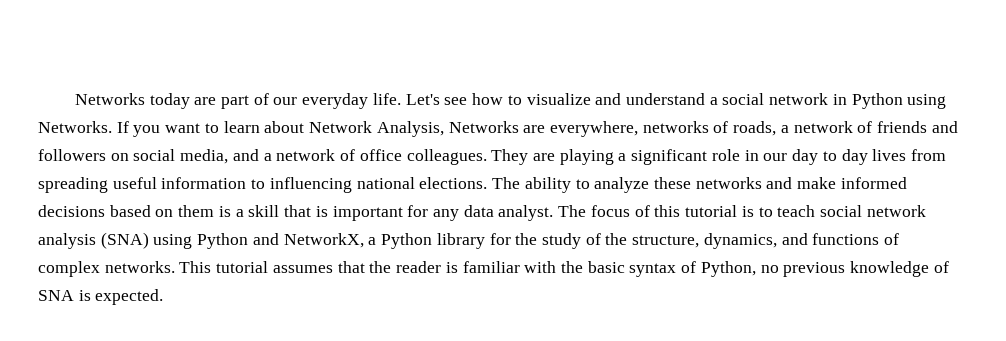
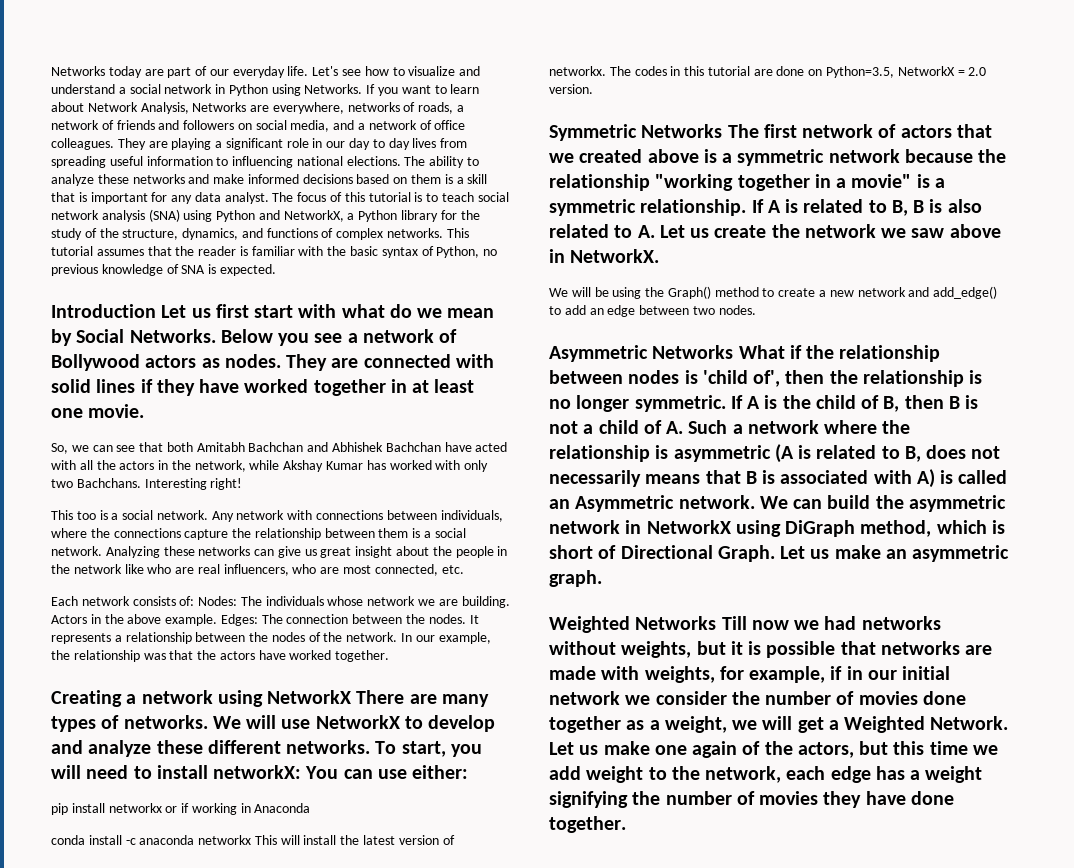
(164, 297) none -> [51,304,495,318] [51,329,458,346] [51,354,494,371] [51,379,475,396] [51,404,145,418] [51,442,508,454] [51,460,489,472] [51,478,243,490] [51,510,503,522] [51,528,466,540] [51,546,508,558] [51,564,464,576] [51,596,510,608] [51,614,479,626] [51,632,491,644] [51,650,390,662] [51,690,489,707] [51,715,496,732] [51,740,482,757] [51,765,469,779] [51,803,311,815] [51,835,455,845] [549,66,987,78] [549,84,593,94] [549,124,992,141] [549,149,1007,166] [549,174,945,191] [549,199,982,216] [549,224,1001,238] [549,249,660,263] [549,286,998,299] [549,305,756,317] [549,345,941,362] [549,370,983,387] [549,395,979,412] [549,420,911,434] [549,444,1001,463] [549,469,1008,488] [549,495,1006,512] [549,520,1005,537] [549,545,1010,562] [549,570,602,587] [549,616,941,633] [549,641,993,658] [549,666,951,683] [549,691,966,705] [549,716,1009,733] [549,741,998,758] [549,766,983,783] [549,791,954,808] [549,816,626,833] // Introduction Let us first start with what do we mean by Social Networks. Below you see a network of Bollywood actors as nodes. They are connected with solid lines if they have worked together in at least one movie. // So, we can see that both Amitabh Bachchan and Abhishek Bachchan have acted with all the actors in the network, while Akshay Kumar has worked with only two Bachchans. Interesting right! // This too is a social network. Any network with connections between individuals, where the connections capture the relationship between them is a social network. Analyzing these networks can give us great insight about the people in the network like who are real influencers, who are most connected, etc. // Each network consists of: Nodes: The individuals whose network we are building. Actors in the above example. Edges: The connection between the nodes. It represents a relationship between the nodes of the network. In our example, the relationship was that the actors have worked together. // Creating a network using NetworkX There are many types of networks. We will use NetworkX to develop and analyze these different networks. To start, you will need to install networkX: You can use either: // pip install networkx or if working in Anaconda // conda install -c anaconda networkx This will install the latest version of networkx. The codes in this tutorial are done on Python=3.5, NetworkX = 2.0 version. // Symmetric Networks The first network of actors that we created above is a symmetric network because the relationship "working together in a movie" is a symmetric relationship. If A is related to B, B is also related to A. Let us create the network we saw above in NetworkX. // We will be using the Graph() method to create a new network and add_edge() to add an edge between two nodes. // Asymmetric Networks What if the relationship between nodes is 'child of', then the relationship is no longer symmetric. If A is the child of B, then B is not a child of A. Such a network where the relationship is asymmetric (A is related to B, does not necessarily means that B is associated with A) is called an Asymmetric network. We can build the asymmetric network in NetworkX using DiGraph method, which is short of Directional Graph. Let us make an asymmetric graph. // Weighted Networks Till now we had networks without weights, but it is possible that networks are made with weights, for example, if in our initial network we consider the number of movies done together as a weight, we will get a Weighted Network. Let us make one again of the actors, but this time we add weight to the network, each edge has a weight signifying the number of movies they have done together.

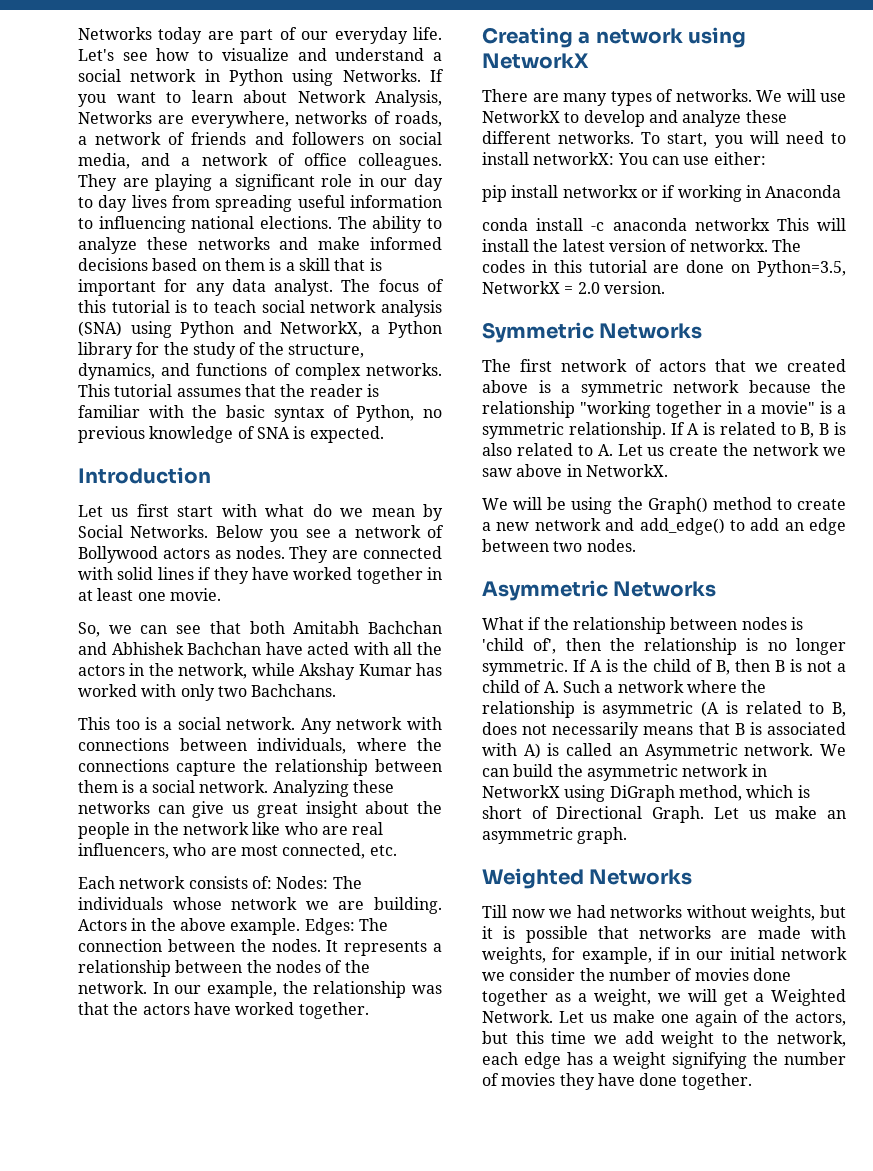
(156, 311) none -> (211, 475) //
[144,478,243,490] Interesting right! -> (337, 690) none
(352, 697) none -> (589, 61) //
(723, 131) none -> (703, 331) //
(734, 352) none -> (717, 589) //
(717, 623) none -> (693, 877) //

